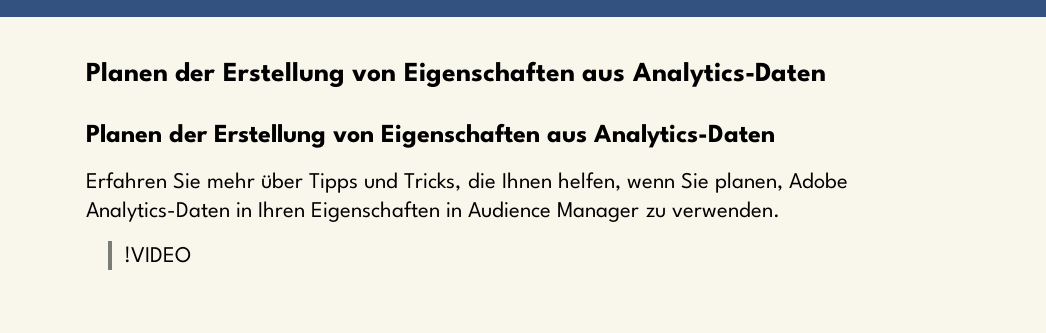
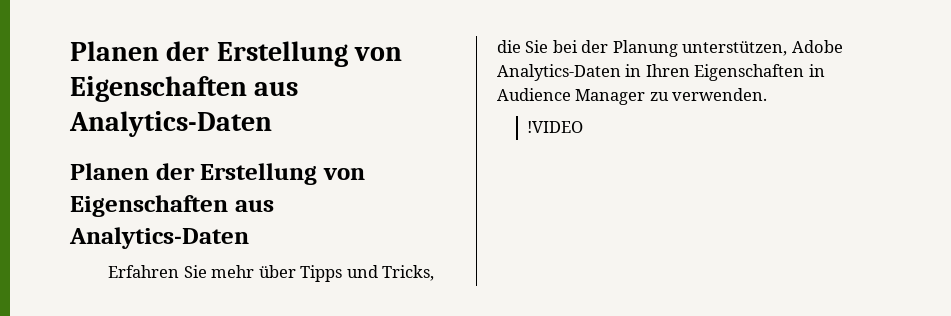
[501,172,783,193] Ihnen helfen, wenn Sie planen, -> [525,40,788,57] Sie bei der Planung unterstützen,

